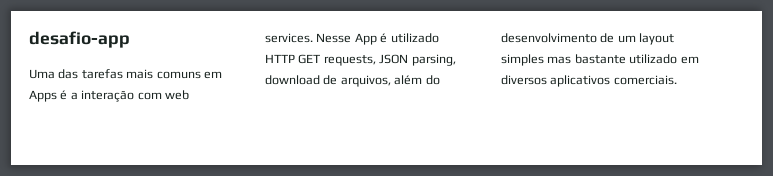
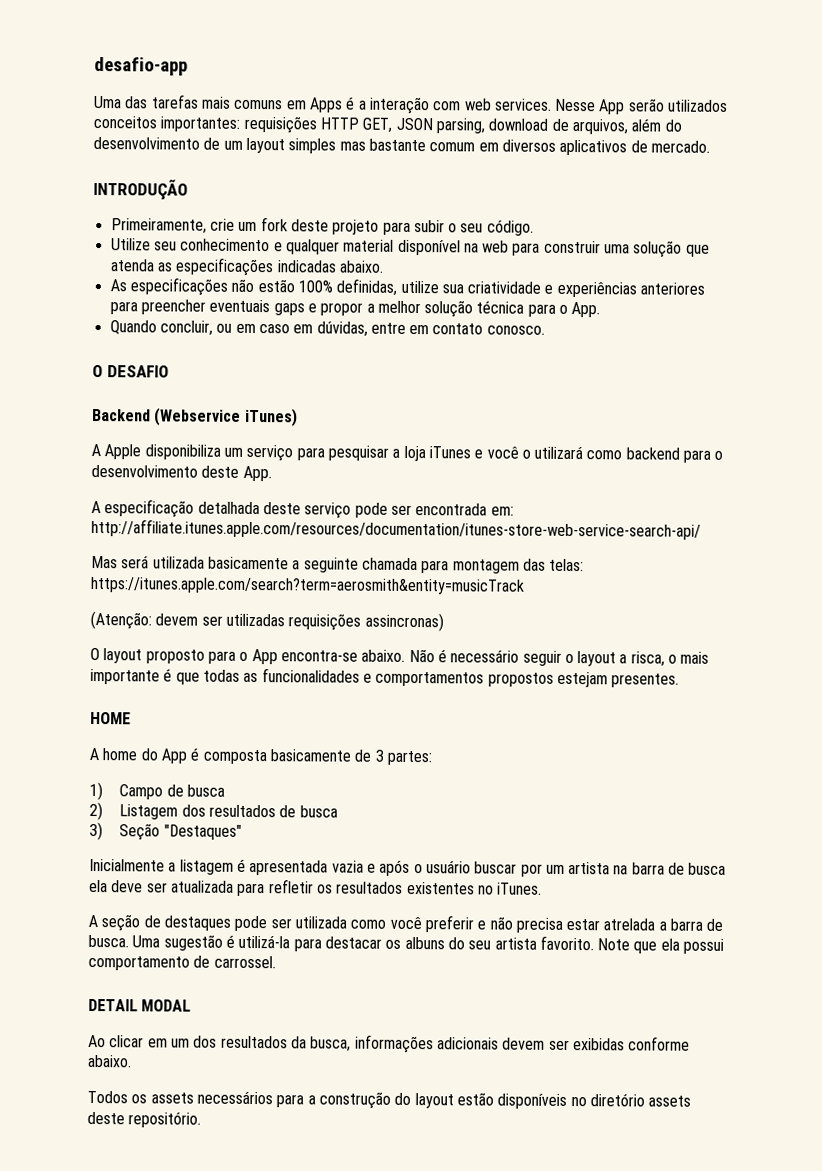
[380,33,439,43] [265,54,376,66] é utilizado HTTP GET requests, -> [627,98,729,112] [93,115,393,134] serão utilizados conceitos importantes: requisições HTTP GET,
[629,54,678,64] utilizado -> [429,142,476,152] comum
[613,75,677,85] comerciais. -> [630,140,710,153] [93,178,188,200] [110,217,534,236] [110,238,710,258] [109,257,384,277] [109,277,706,298] [109,299,601,318] [109,320,545,337] [92,364,169,378] [92,407,298,427] [91,443,724,463] [91,464,272,482] [91,499,514,519] [91,518,701,540] [91,555,585,574] [90,576,525,595] [90,610,444,632] [90,647,710,667] [90,668,680,688] [90,711,131,725] [89,747,432,766] [89,781,226,801] [89,801,338,821] [89,821,242,841] [89,858,727,877] [89,879,543,897] [88,914,724,933] [88,934,725,954] [88,955,276,971] [88,998,192,1012] [88,1034,691,1054] [87,1054,132,1068] [87,1090,692,1109] [87,1111,202,1128] de mercado. // INTRODUÇÃO // Primeiramente, crie um fork deste projeto para subir o seu código. // Utilize seu conhecimento e qualquer material disponível na web para construir uma solução que atenda as especificações indicadas abaixo. // As especificações não estão 100% definidas, utilize sua criatividade e experiências anteriores para preencher eventuais gaps e propor a melhor solução técnica para o App. // Quando concluir, ou em caso em dúvidas, entre em contato conosco. // O DESAFIO // Backend (Webservice iTunes) // A Apple disponibiliza um serviço para pesquisar a loja iTunes e você o utilizará como backend para o desenvolvimento deste App. // A especificação detalhada deste serviço pode ser encontrada em: http://affiliate.itunes.apple.com/resources/documentation/itunes-store-web-service-search-api/ // Mas será utilizada basicamente a seguinte chamada para montagem das telas: https://itunes.apple.com/search?term=aerosmith&entity=musicTrack // (Atenção: devem ser utilizadas requisições assincronas) // O layout proposto para o App encontra-se abaixo. Não é necessário seguir o layout a risca, o mais importante é que todas as funcionalidades e comportamentos propostos estejam presentes. // HOME // A home do App é composta basicamente de 3 partes: // 1) Campo de busca // 2) Listagem dos resultados de busca // 3) Seção "Destaques" // Inicialmente a listagem é apresentada vazia e após o usuário buscar por um artista na barra de busca ela deve ser atualizada para refletir os resultados existentes no iTunes. // A seção de destaques pode ser utilizada como você preferir e não precisa estar atrelada a barra de busca. Uma sugestão é utilizá-la para destacar os albuns do seu artista favorito. Note que ela possui comportamento de carrossel. // DETAIL MODAL // Ao clicar em um dos resultados da busca, informações adicionais devem ser exibidas conforme abaixo. // Todos os assets necessários para a construção do layout estão disponíveis no diretório assets deste repositório.

